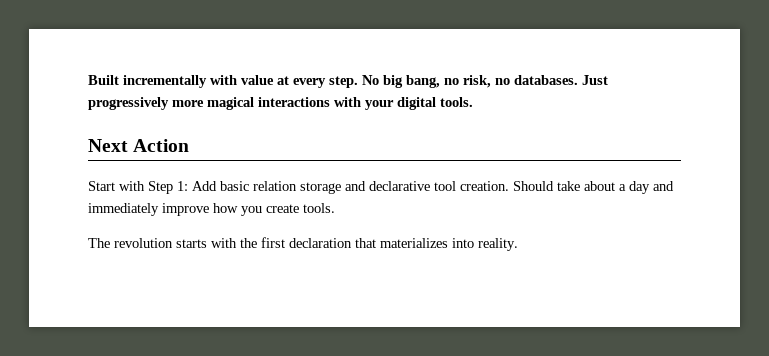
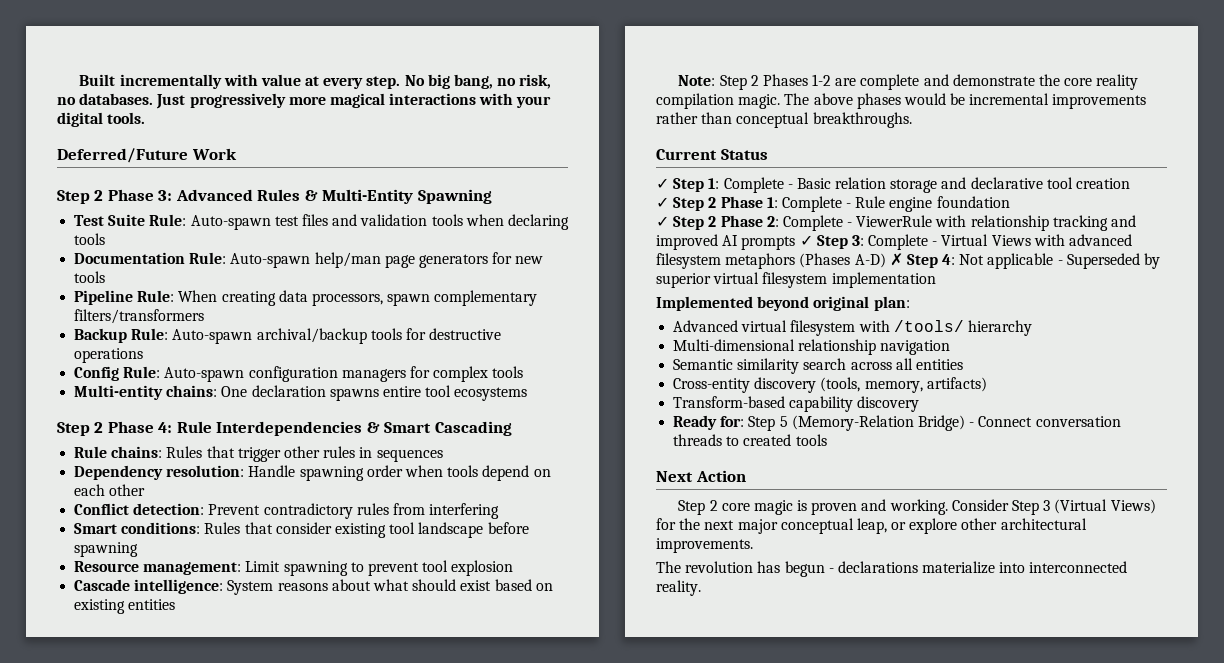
[88,139,190,152] [88,181,249,194] Next Action // Start with Step 1: Add basic -> [57,148,237,163] [57,189,492,204] [74,214,569,230] [74,233,106,245] [74,252,544,268] [74,271,106,283] [74,290,538,306] [74,309,205,324] [74,328,502,344] [74,348,144,363] [74,366,524,382] [74,385,528,401] [57,421,512,436] [74,446,443,462] [74,465,551,481] [74,484,146,496] [74,503,500,519] [74,522,529,538] [74,542,139,557] [74,560,514,576] [74,579,553,595] [74,599,176,614] [678,74,1139,90] [656,93,1147,109] [656,112,912,128] [656,149,768,160] [656,177,831,193] Deferred/Future Work // Step 2 Phase 3: Advanced Rules & Multi-Entity Spawning // Test Suite Rule: Auto-spawn test files and validation tools when declaring tools // Documentation Rule: Auto-spawn help/man page generators for new tools // Pipeline Rule: When creating data processors, spawn complementary filters/transformers // Backup Rule: Auto-spawn archival/backup tools for destructive operations // Config Rule: Auto-spawn configuration managers for complex tools // Multi-entity chains: One declaration spawns entire tool ecosystems // Step 2 Phase 4: Rule Interdependencies & Smart Cascading // Rule chains: Rules that trigger other rules in sequences // Dependency resolution: Handle spawning order when tools depend on each other // Conflict detection: Prevent contradictory rules from interfering // Smart conditions: Rules that consider existing tool landscape before spawning // Resource management: Limit spawning to prevent tool explosion // Cascade intelligence: System reasons about what should exist based on existing entities // Note: Step 2 Phases 1-2 are complete and demonstrate the core reality compilation magic. The above phases would be incremental improvements rather than conceptual breakthroughs. // Current Status // ✓ Step 1: Complete - Basic
[460,181,674,194] [88,203,335,216] [88,237,474,248] creation. Should take about a day and immediately improve how you create tools. // The revolution starts with the first declaration that materializes into -> [1076,178,1131,189] [656,196,1010,212] [656,215,1137,231] [656,234,1133,250] [656,253,1161,269] [656,272,936,288] [656,296,910,311] [673,320,1032,336] [673,339,951,355] [673,358,963,374] [673,377,987,393] [673,396,920,412] [673,415,1121,431] [673,434,827,446] [656,470,746,482] [678,499,1156,515] [656,518,1087,534] [656,538,753,553] [656,561,1128,577] creation // ✓ Step 2 Phase 1: Complete - Rule engine foundation // ✓ Step 2 Phase 2: Complete - ViewerRule with relationship tracking and improved AI prompts ✓ Step 3: Complete - Virtual Views with advanced filesystem metaphors (Phases A-D) ✗ Step 4: Not applicable - Superseded by superior virtual filesystem implementation // Implemented beyond original plan: // Advanced virtual filesystem with /tools/ hierarchy // Multi-dimensional relationship navigation // Semantic similarity search across all entities // Cross-entity discovery (tools, memory, artifacts) // Transform-based capability discovery // Ready for: Step 5 (Memory-Relation Bridge) - Connect conversation threads to created tools // Next Action // Step 2 core magic is proven and working. Consider Step 3 (Virtual Views) for the next major conceptual leap, or explore other architectural improvements. // The revolution has begun - declarations materialize into interconnected

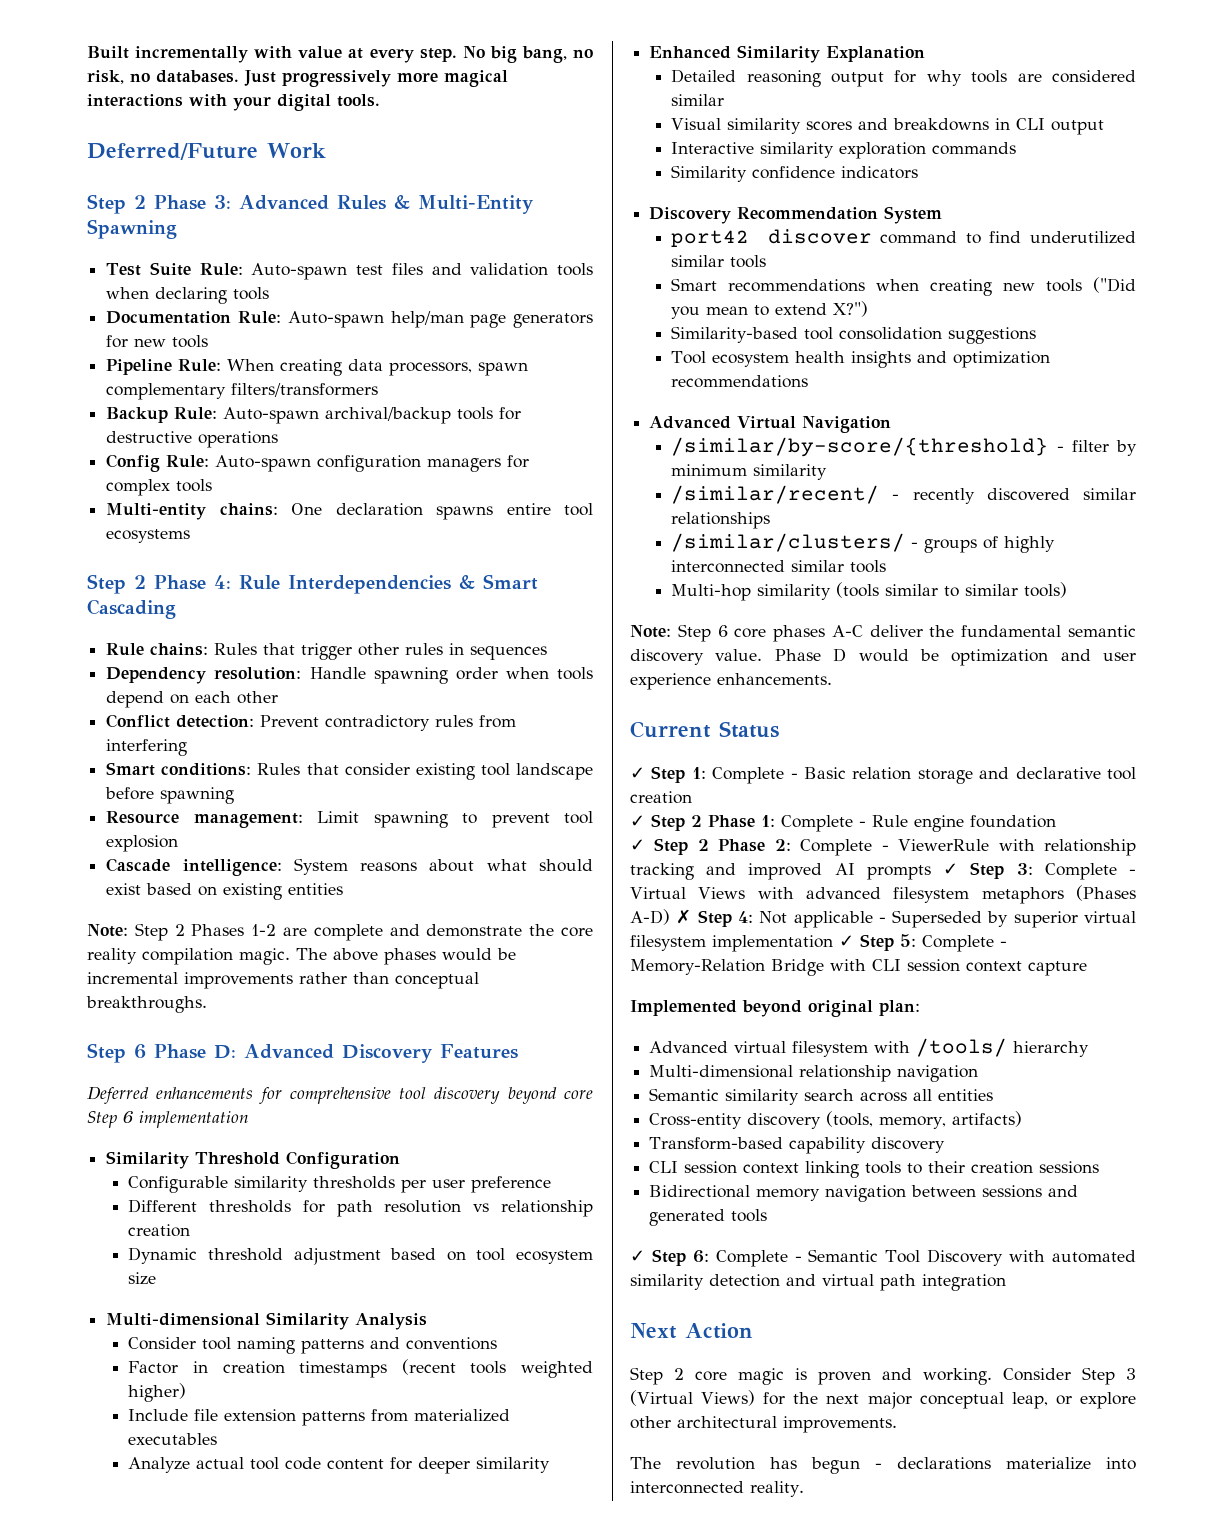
(912, 120) none -> [87,1043,518,1063] [87,1086,593,1104] [87,1111,248,1128] [106,1151,401,1169] [128,1176,552,1193] [128,1199,593,1217] [128,1224,191,1237] [128,1247,594,1265] [128,1272,157,1285] [106,1312,428,1330] [128,1337,498,1354] [128,1359,594,1378] [128,1383,187,1402] [128,1409,511,1426] [128,1433,218,1445] [128,1457,551,1474] [649,45,926,63] [671,69,1136,87] [671,94,725,106] [671,118,1105,135] [671,142,1017,159] [671,165,919,182] [649,206,943,224] [671,229,1136,247] [671,255,767,268] [671,277,1136,296] [671,301,869,319] [671,326,1037,344] [671,351,1051,368] [671,375,809,388] [649,416,892,433] [671,437,1137,457] [671,464,828,480] [671,485,1136,504] [671,512,771,529] [671,533,1056,553] [671,560,887,573] [671,582,1068,601] [630,624,1136,642] [630,648,1136,666] [630,673,832,690] // Step 6 Phase D: Advanced Discovery Features // Deferred enhancements for comprehensive tool discovery beyond core Step 6 implementation // Similarity Threshold Configuration // Configurable similarity thresholds per user preference // Different thresholds for path resolution vs relationship creation // Dynamic threshold adjustment based on tool ecosystem size // Multi-dimensional Similarity Analysis // Consider tool naming patterns and conventions // Factor in creation timestamps (recent tools weighted higher) // Include file extension patterns from materialized executables // Analyze actual tool code content for deeper similarity // Enhanced Similarity Explanation // Detailed reasoning output for why tools are considered similar // Visual similarity scores and breakdowns in CLI output // Interactive similarity exploration commands // Similarity confidence indicators // Discovery Recommendation System // port42 discover command to find underutilized similar tools // Smart recommendations when creating new tools ("Did you mean to extend X?") // Similarity-based tool consolidation suggestions // Tool ecosystem health insights and optimization recommendations // Advanced Virtual Navigation // /similar/by-score/{threshold} - filter by minimum similarity // /similar/recent/ - recently discovered similar relationships // /similar/clusters/ - groups of highly interconnected similar tools // Multi-hop similarity (tools similar to similar tools) // Note: Step 6 core phases A-C deliver the fundamental semantic discovery value. Phase D would be optimization and user experience enhancements.
(936, 280) none -> [839,934,1007,952] [630,959,1087,976] ✓ Step 5: Complete - Memory-Relation Bridge with CLI session context capture
[673,415,1121,431] [673,434,827,446] Ready for: Step 5 (Memory-Relation Bridge) - Connect conversation threads to created tools -> [649,1161,1100,1178] [649,1185,1079,1202] [649,1209,768,1226] [630,1249,1136,1267] [630,1274,1006,1291] CLI session context linking tools to their creation sessions // Bidirectional memory navigation between sessions and generated tools // ✓ Step 6: Complete - Semantic Tool Discovery with automated similarity detection and virtual path integration

